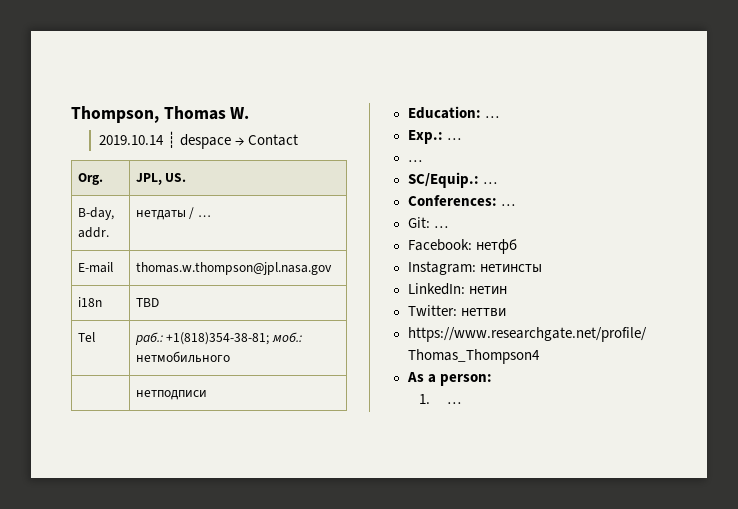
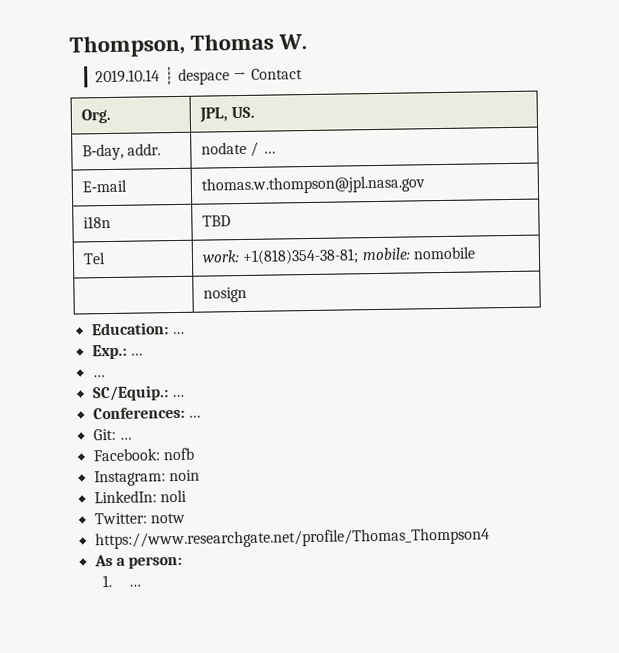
[135,210,186,220] нетдаты -> [201,141,248,155] nodate
[134,332,303,345] [135,351,230,363] [135,390,207,400] раб.: +1(818)354-38-81; моб.: нетмобильного // | нетподписи -> [202,246,476,265] [203,286,248,303] work: +1(818)354-38-81; mobile: nomobile // | nosign
[475,239,517,254] нетфб -> [162,447,194,461] nofb
[479,264,542,272] нетинсты -> [168,469,200,482] noin
[468,286,507,294] нетин -> [159,489,187,503] noli
[460,308,506,316] неттви -> [149,512,185,524] notw

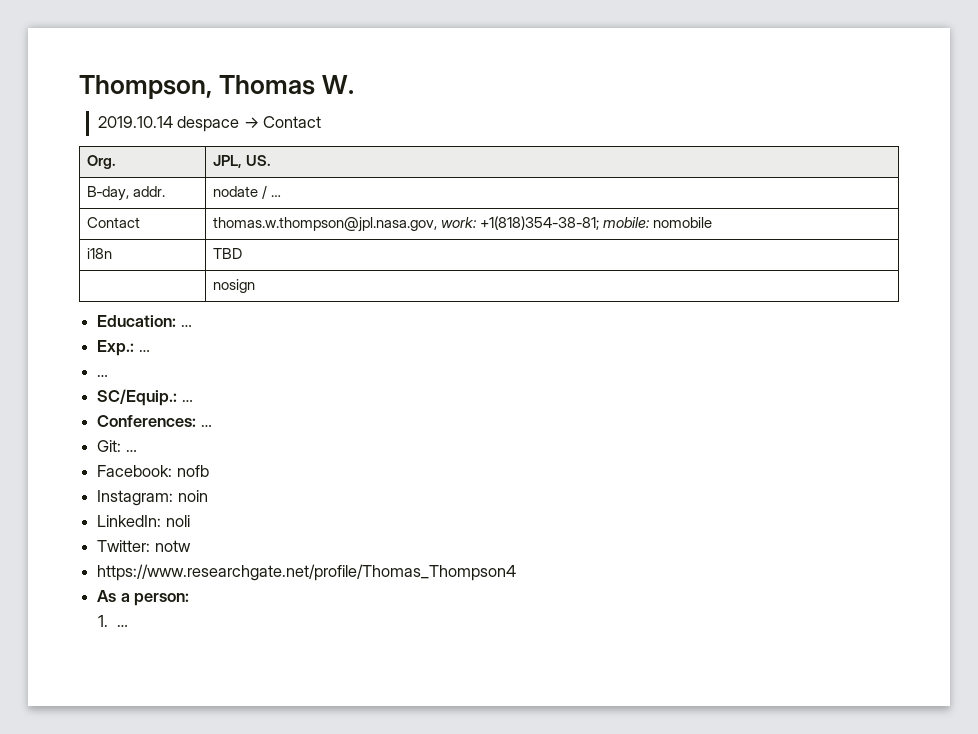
[163,66,175,86] ┊ -> (173, 122) none
[82,179,128,193] [201,175,426,195] [83,215,112,229] [202,215,232,227] [83,252,107,265] [202,246,476,265] E‑mail | thomas.w.thompson@jpl.nasa.gov // i18n | TBD // Tel | work: +1(818)354-38-81; mobile: nomobile -> [86,217,140,228] [212,216,712,232] [86,248,112,259] [212,248,242,259] Contact | thomas.w.thompson@jpl.nasa.gov, work: +1(818)354-38-81; mobile: nomobile // i18n | TBD

